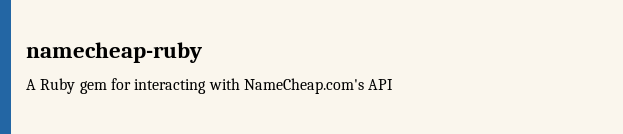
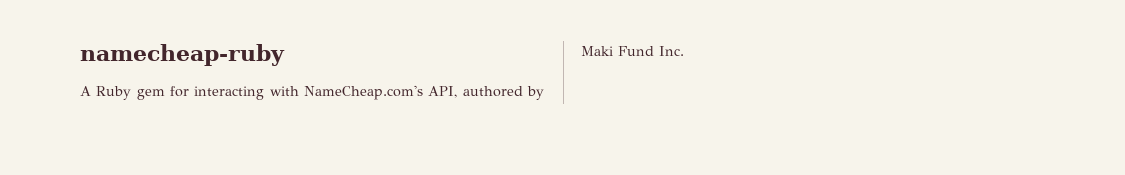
[368,79,394,90] API -> [428,86,544,100] [581,46,684,56] API, authored by Maki Fund Inc.

